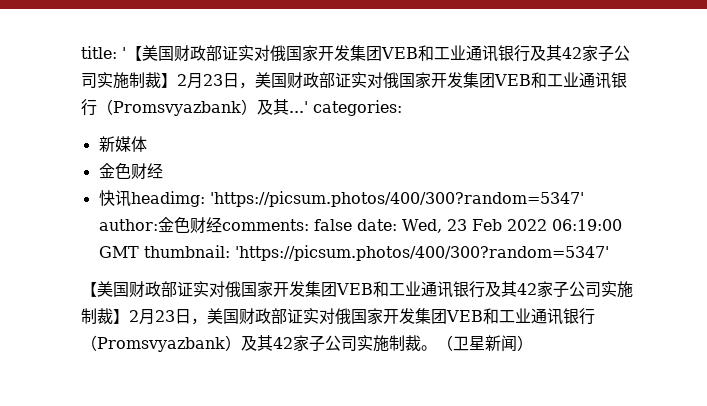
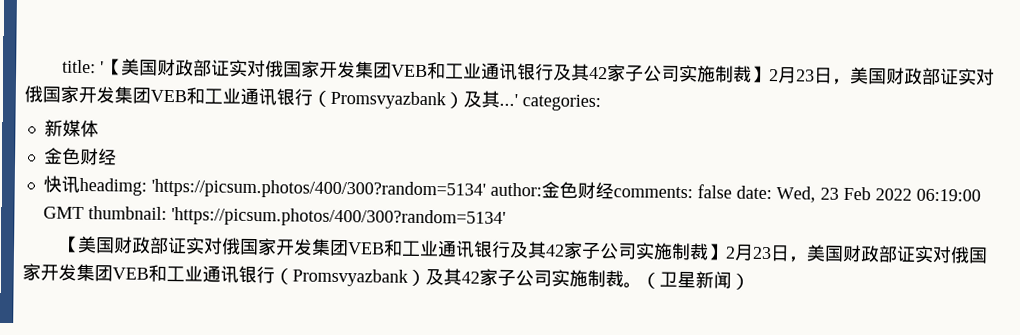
[209,191,584,207] 'https://picsum.photos/400/300?random=5347' -> [150,178,486,200] 'https://picsum.photos/400/300?random=5134'
[234,245,609,261] 'https://picsum.photos/400/300?random=5347' -> [170,207,506,228] 'https://picsum.photos/400/300?random=5134'

